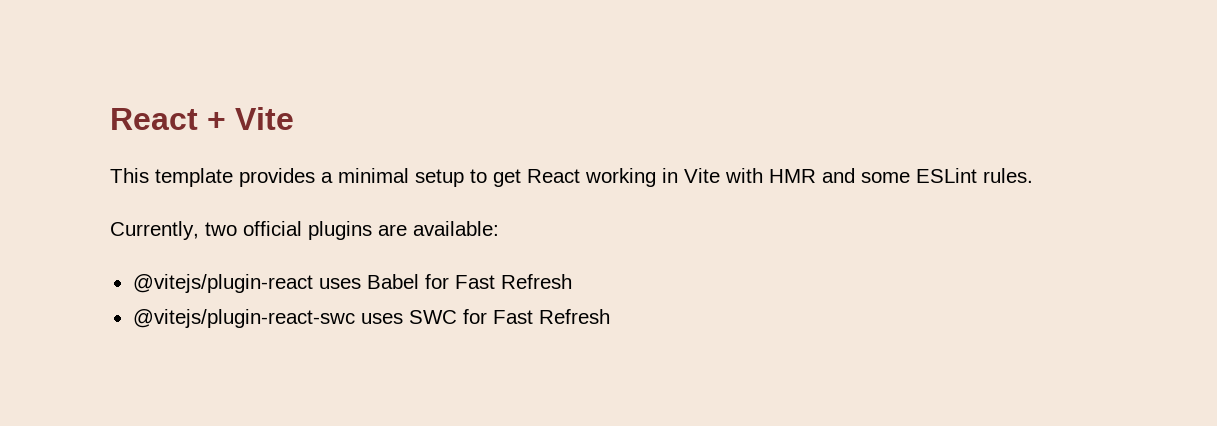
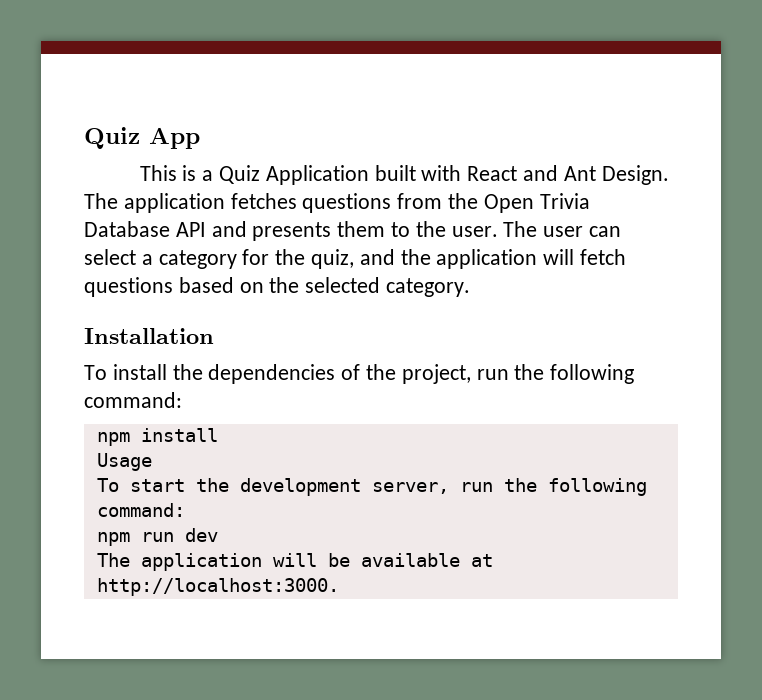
[110,107,294,130] [110,168,1033,187] [110,221,499,240] [132,274,572,293] [132,309,610,328] React + Vite // This template provides a minimal setup to get React working in Vite with HMR and some ESLint rules. // Currently, two official plugins are available: // @vitejs/plugin-react uses Babel for Fast Refresh // @vitejs/plugin-react-swc uses SWC for Fast Refresh -> [84,127,200,149] [139,165,669,185] [84,193,590,213] [84,221,622,241] [84,249,627,269] [84,277,471,297] [84,328,214,344] [84,364,635,384] [84,392,182,408] [96,428,218,446] [96,453,152,471] [96,478,647,496] [96,503,185,517] [96,528,218,546] [96,553,493,571] [96,578,339,596] Quiz App // This is a Quiz Application built with React and Ant Design. The application fetches questions from the Open Trivia Database API and presents them to the user. The user can select a category for the quiz, and the application will fetch questions based on the selected category. // Installation // To install the dependencies of the project, run the following command: // npm install // Usage // To start the development server, run the following command: // npm run dev // The application will be available at http://localhost:3000.

